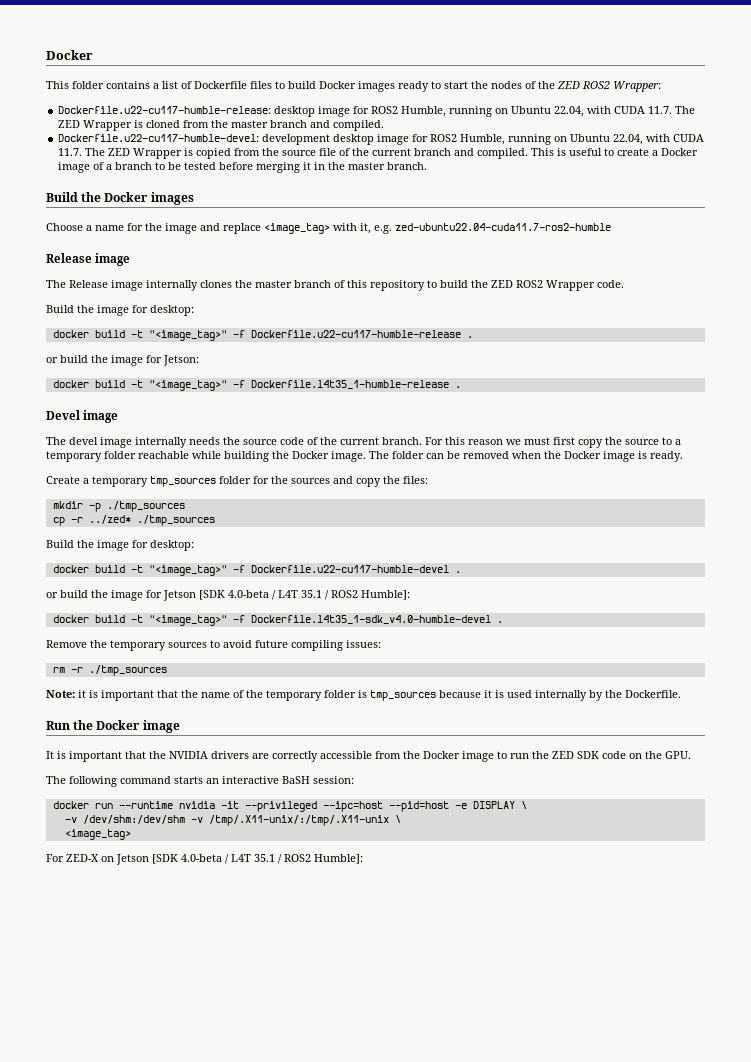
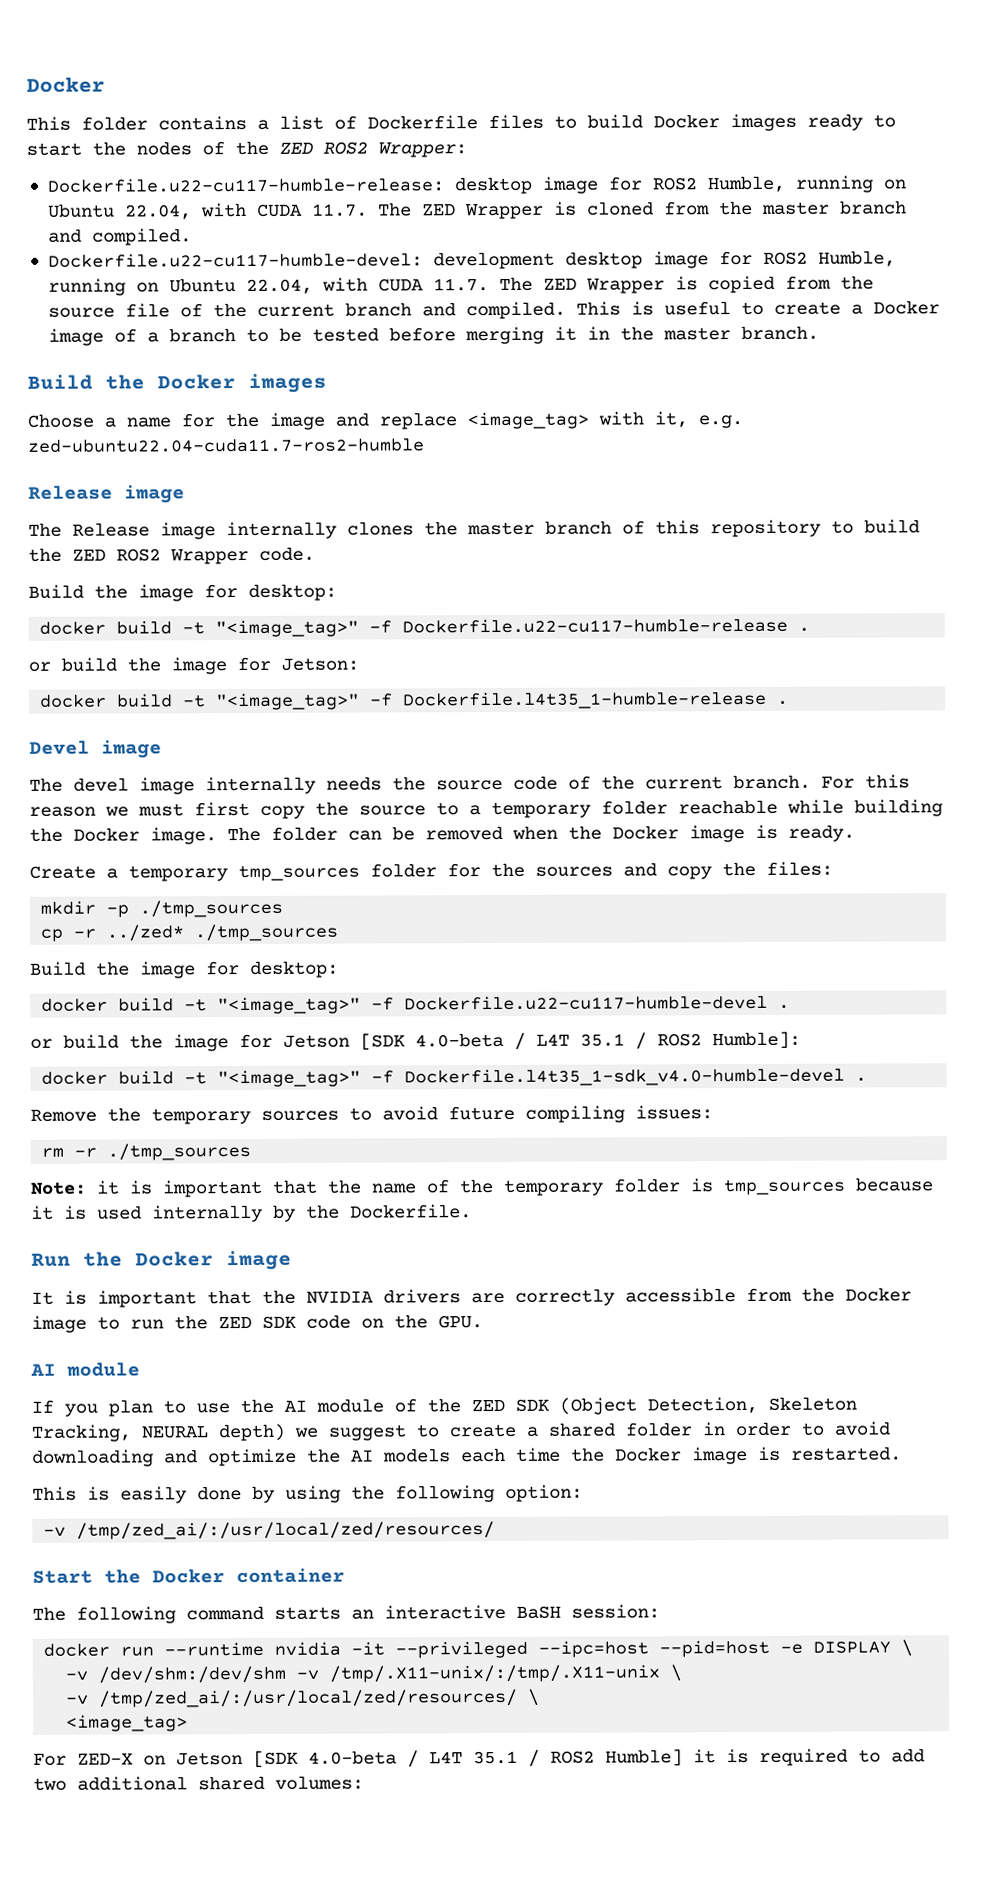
(691, 755) none -> [30,1362,140,1377] [31,1396,857,1417] [31,1421,890,1442] [32,1446,902,1467] [32,1484,583,1504] [43,1521,496,1540] [32,1567,345,1584] // AI module // If you plan to use the AI module of the ZED SDK (Object Detection, Skeleton Tracking, NEURAL depth) we suggest to create a shared folder in order to avoid downloading and optimize the AI models each time the Docker image is restarted. // This is easily done by using the following option: // -v /tmp/zed_ai/:/usr/local/zed/resources/ // Start the Docker container
(401, 819) none -> [66,1688,541,1708] // -v /tmp/zed_ai/:/usr/local/zed/resources/ \
[314,854,363,864] Humble]: -> [605,1748,925,1767] [33,1775,364,1791] Humble] it is required to add two additional shared volumes:

